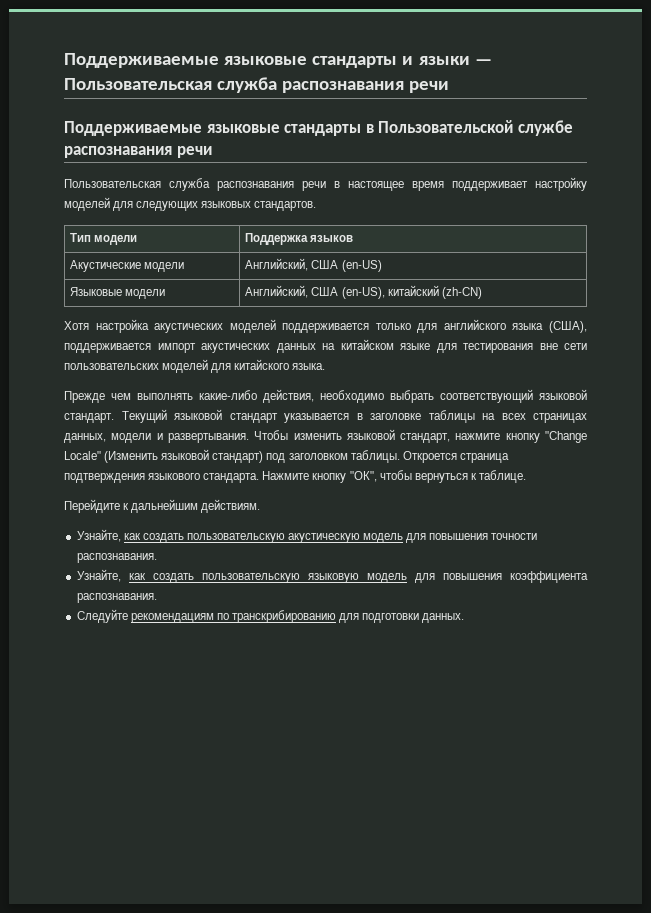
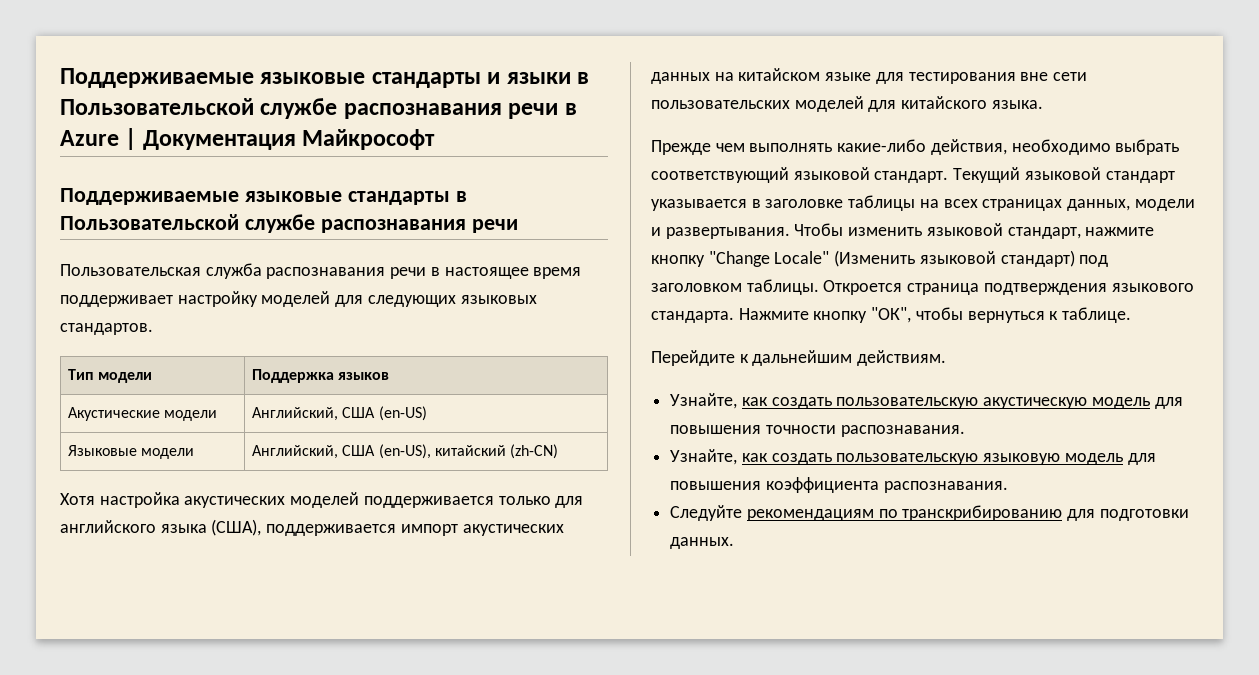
[474,59,492,65] [64,77,450,93] — Пользовательская служба распознавания речи -> [577,72,590,84] [60,98,577,119] [60,128,436,150] в Пользовательской службе распознавания речи в Azure | Документация Майкрософт

